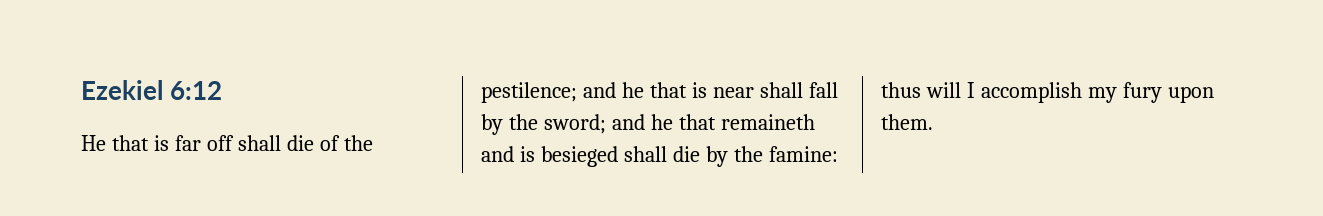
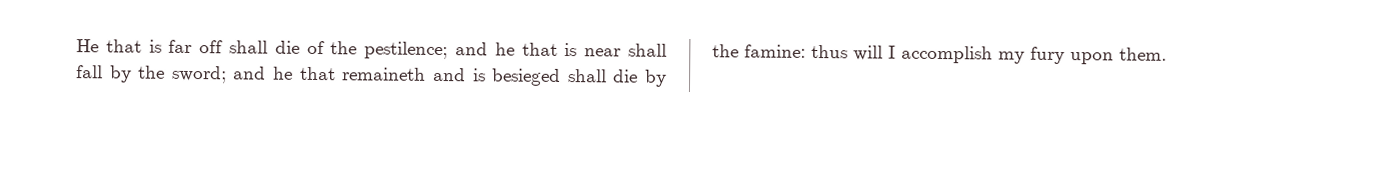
[81,80,223,100] Ezekiel 6:12 // -> (76, 46) none

